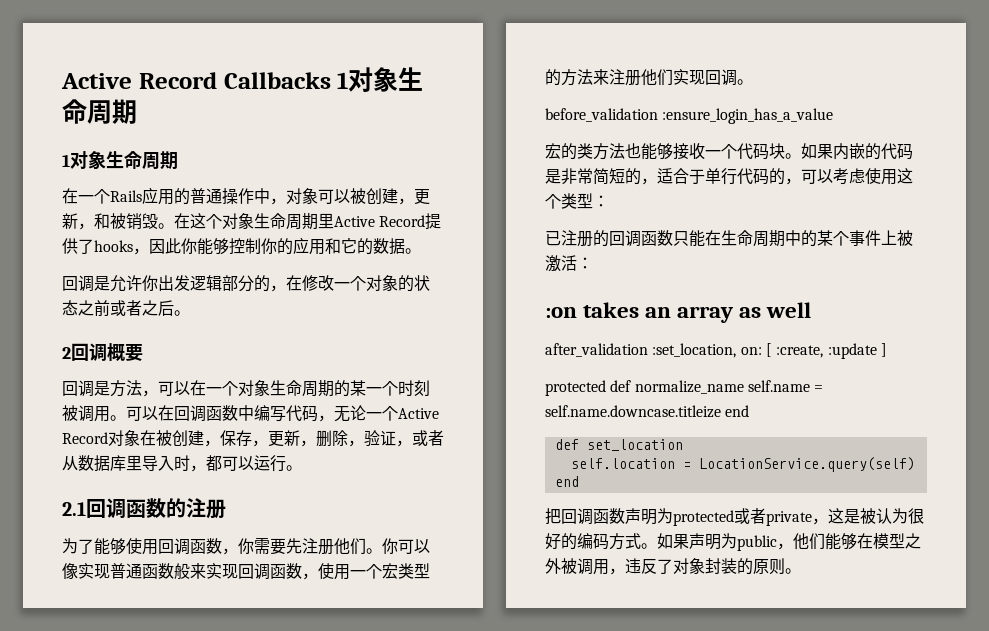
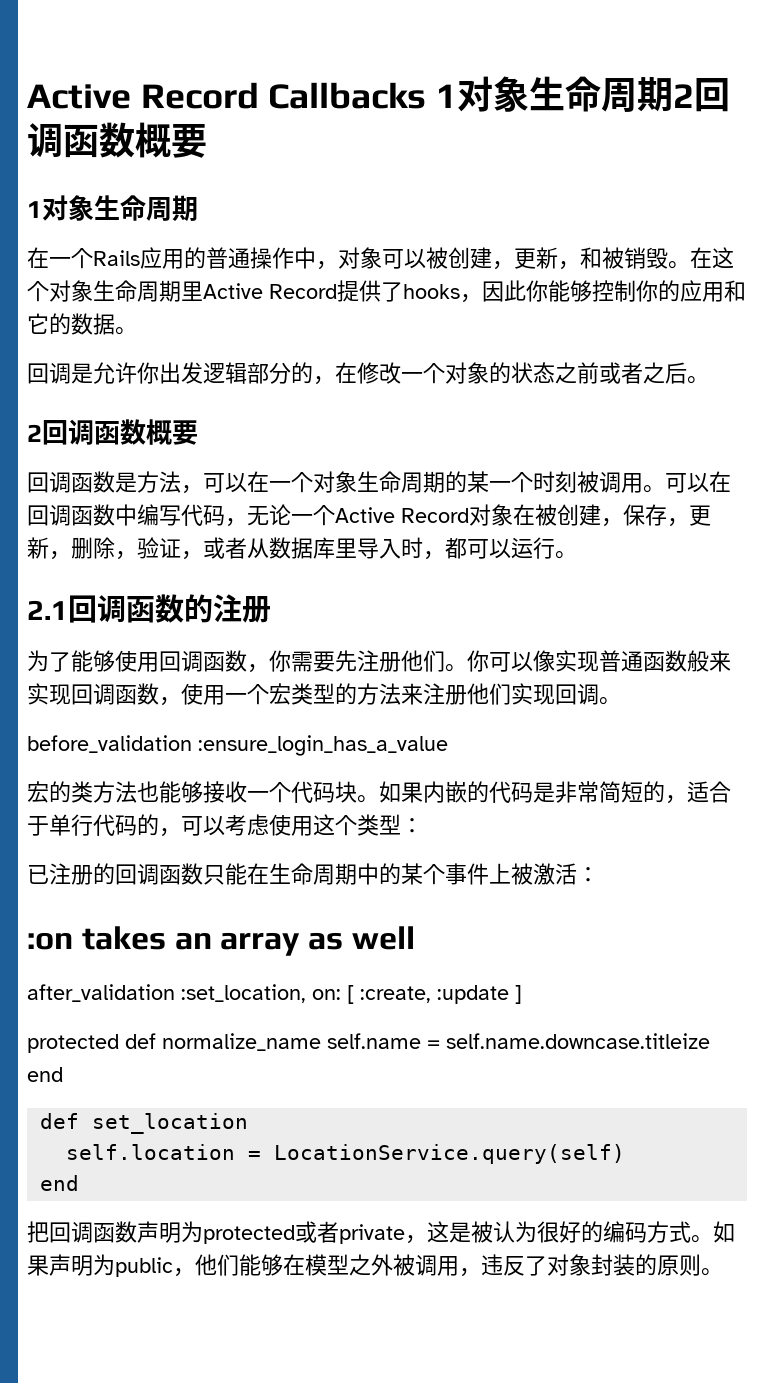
(137, 111) none -> [673,78,731,112] [27,122,207,158] 2回调函数概要
(107, 352) none -> [94,419,146,445] 函数
(94, 388) none -> [71,471,115,493] 函数

